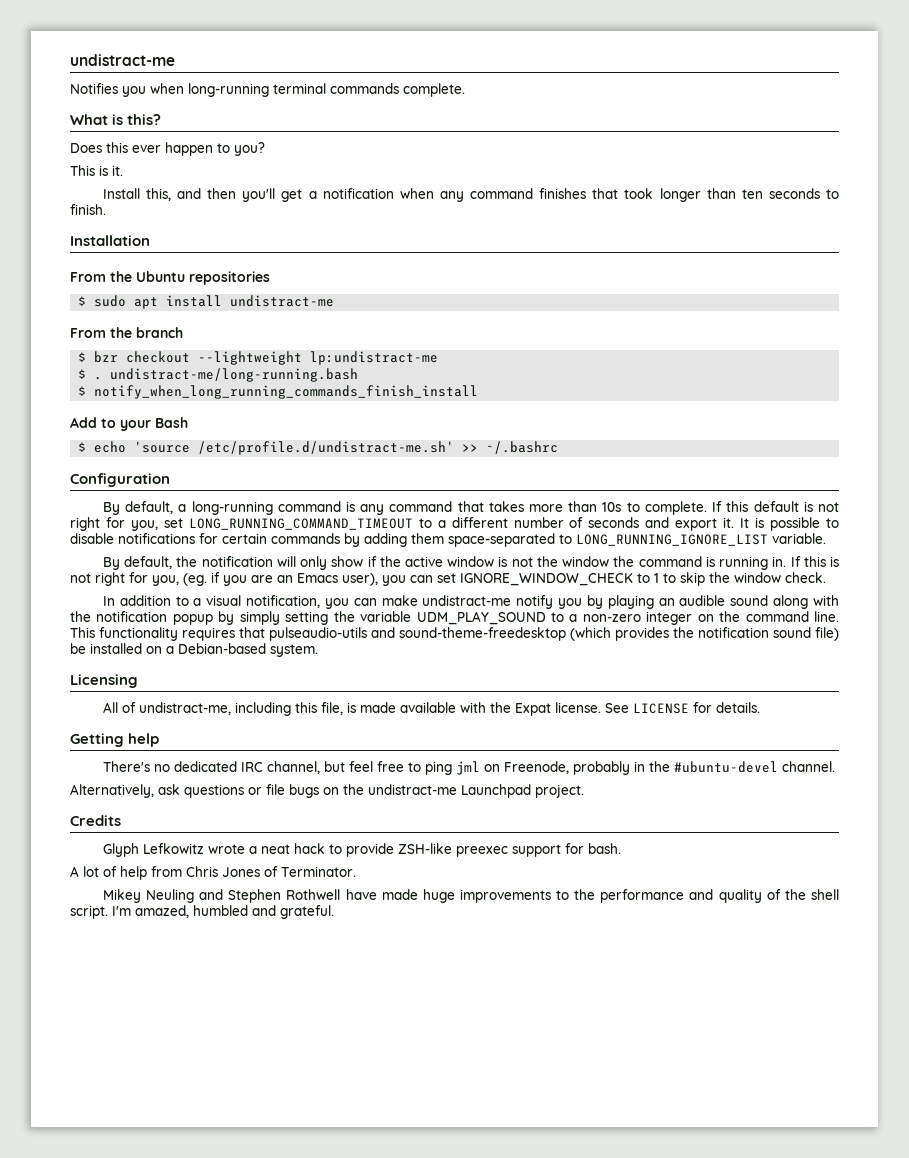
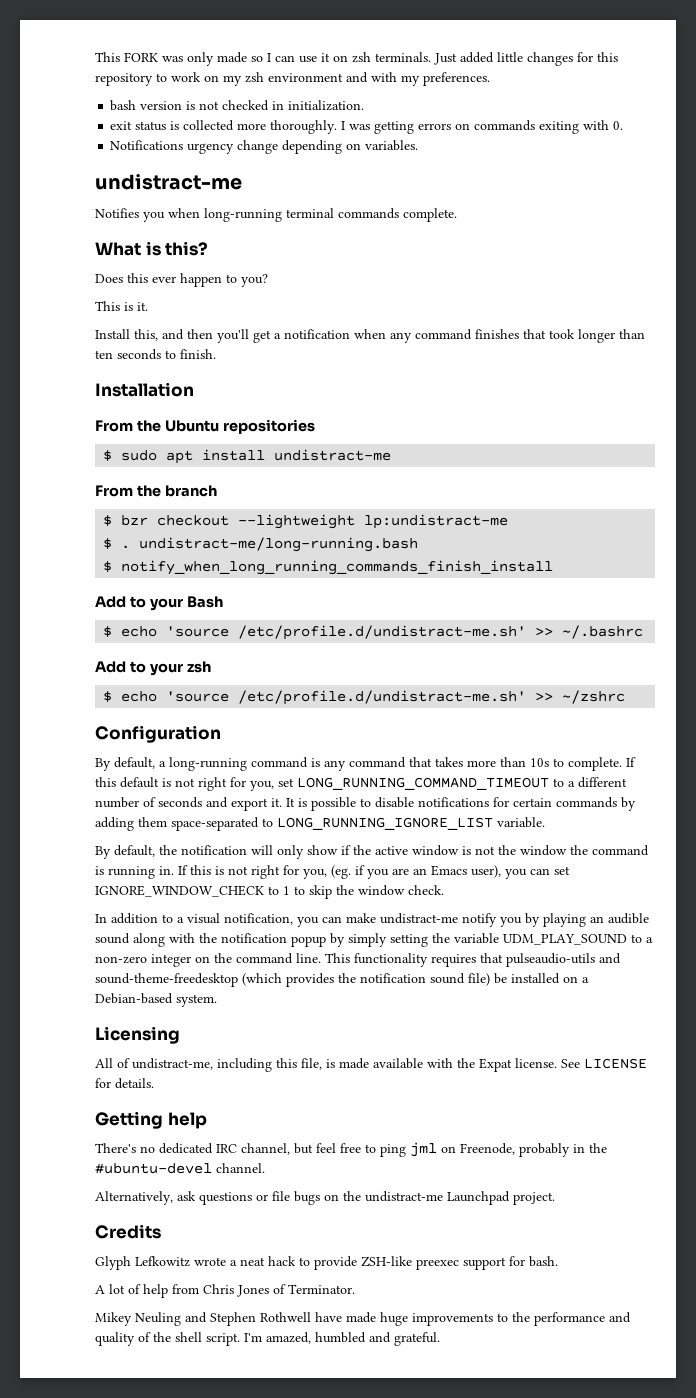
(70, 60) none -> [95,52,618,66] [95,72,490,86] [110,100,365,111] [110,120,624,134] [110,140,419,154] This FORK was only made so I can use it on zsh terminals. Just added little changes for this repository to work on my zsh environment and with my preferences. // bash version is not checked in initialization. // exit status is collected more thoroughly. I was getting errors on commands exiting with 0. // Notifications urgency change depending on variables. //
(559, 447) none -> [95,661,211,676] [103,690,626,705] // Add to your zsh // $ echo 'source /etc/profile.d/undistract-me.sh' >> ~/zshrc

